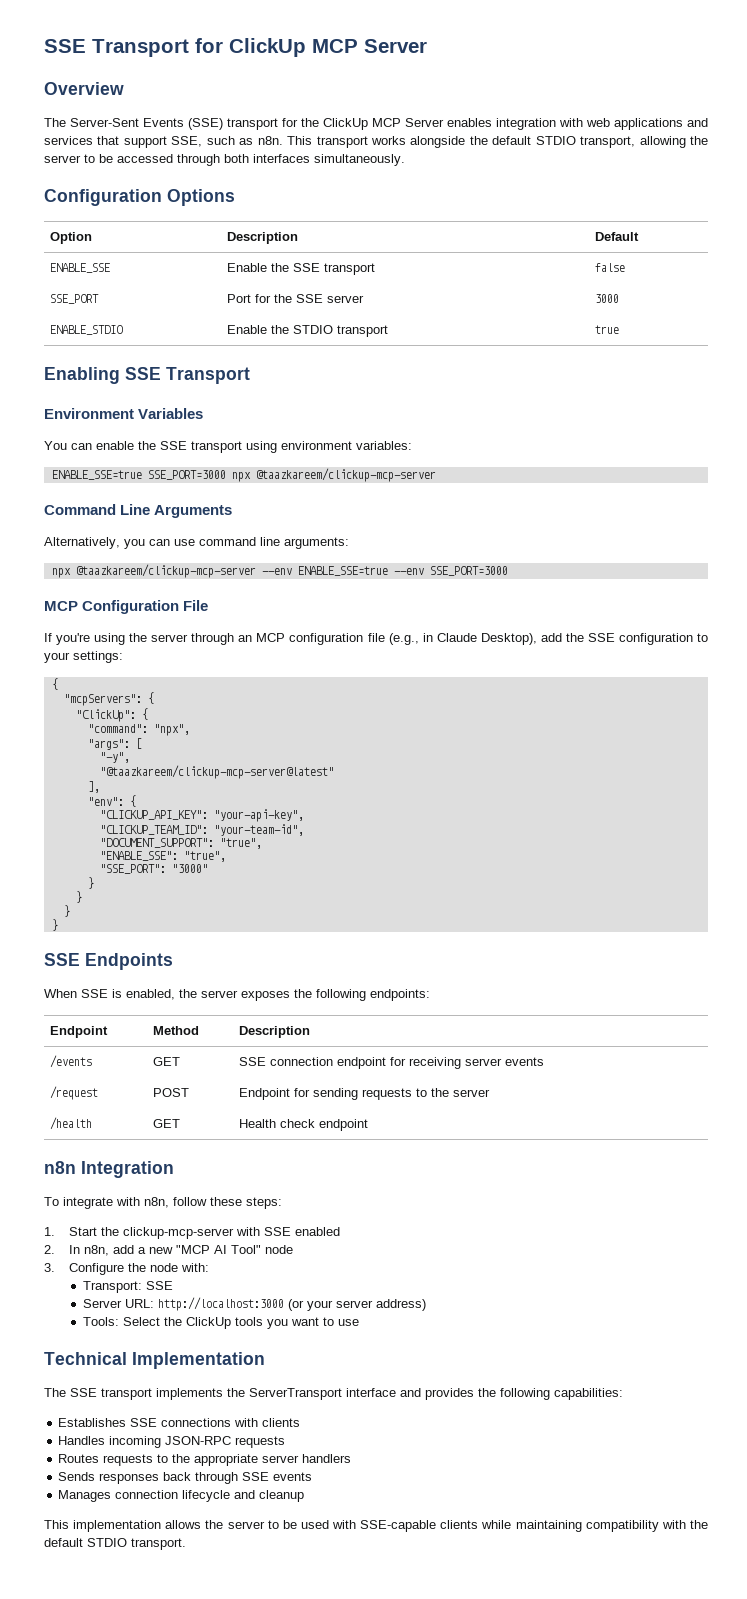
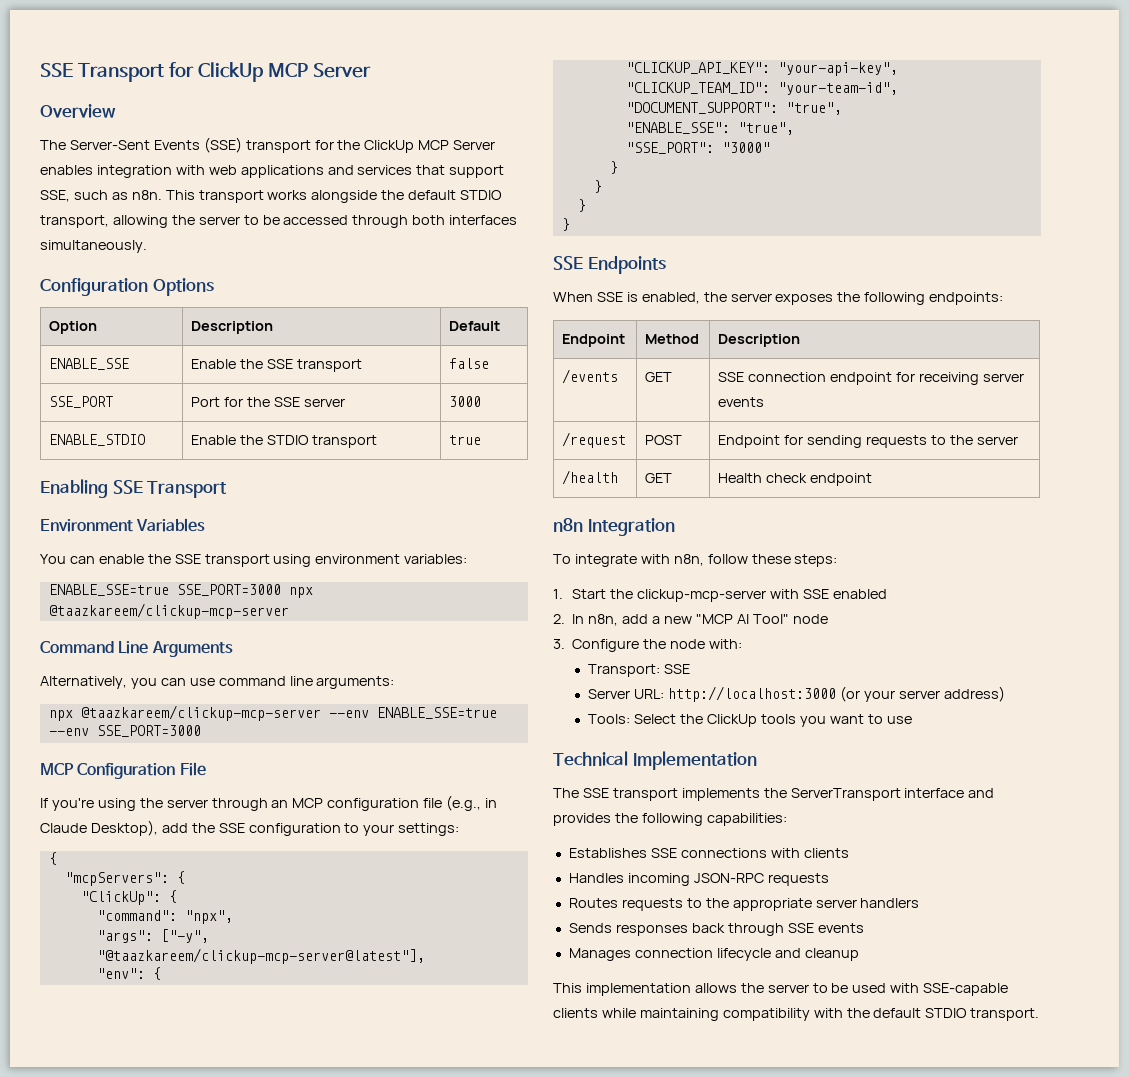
[135,738,142,749] [99,752,130,763] [99,765,334,779] [87,781,100,793] [ // "-y", // "@taazkareem/clickup-mcp-server@latest" // ], -> [160,929,209,943] [96,948,425,964] ["-y", "@taazkareem/clickup-mcp-server@latest"],

